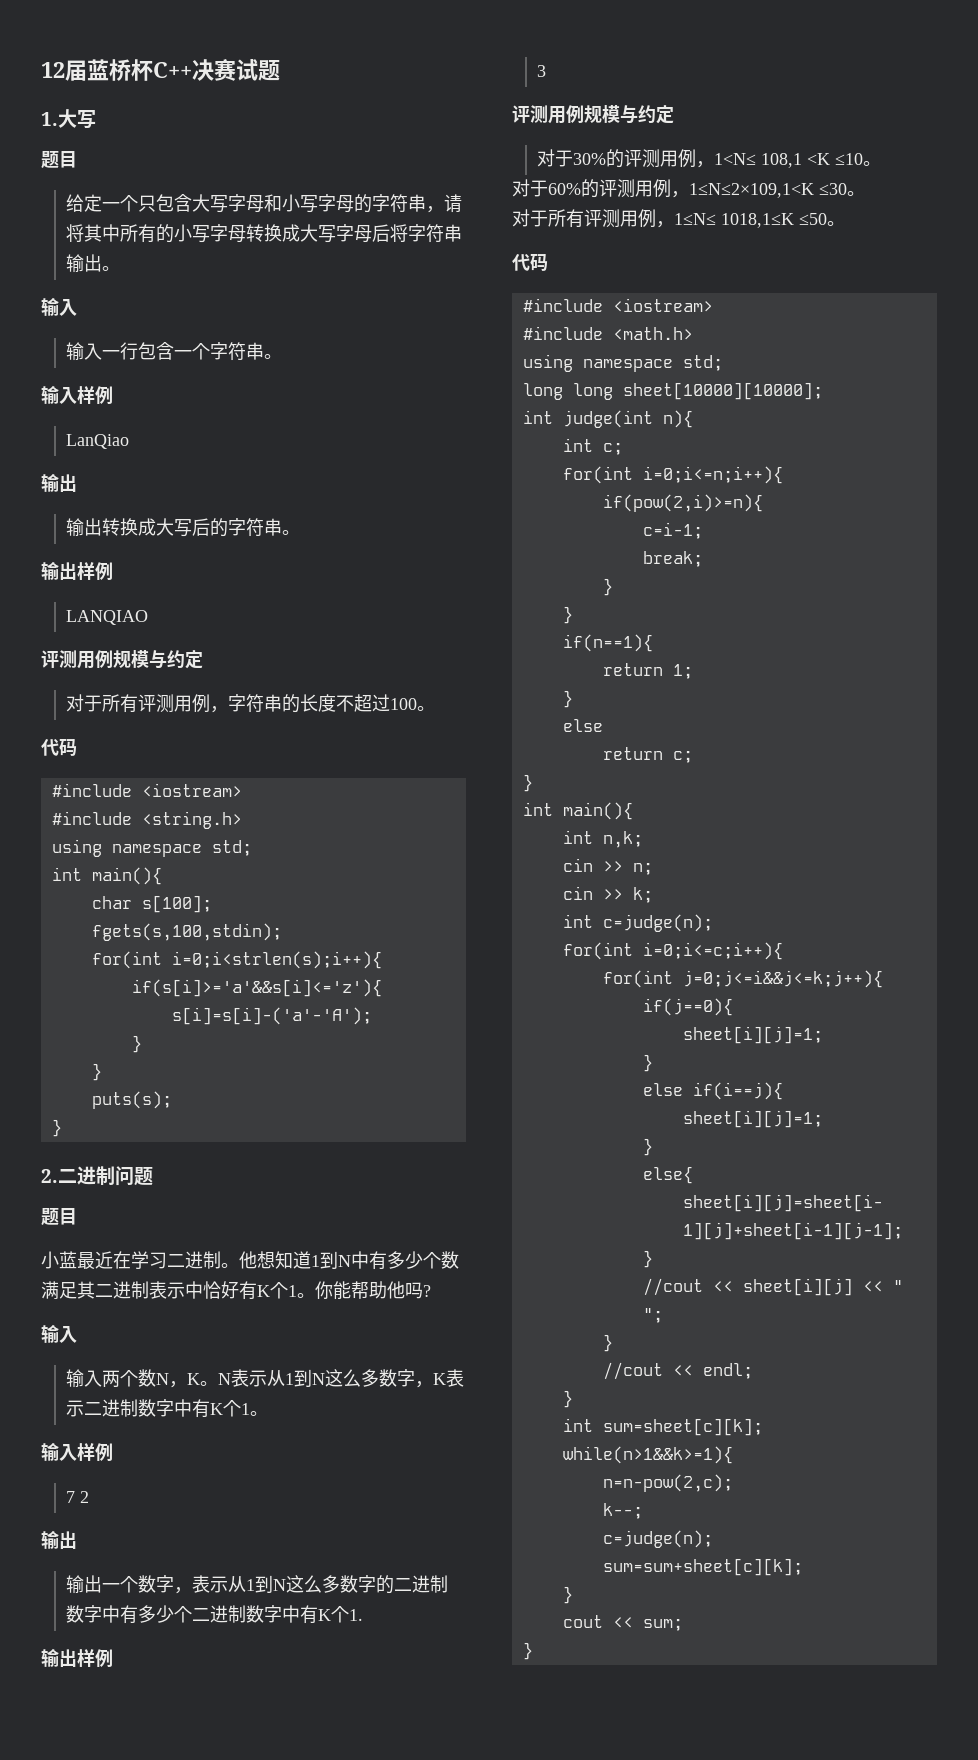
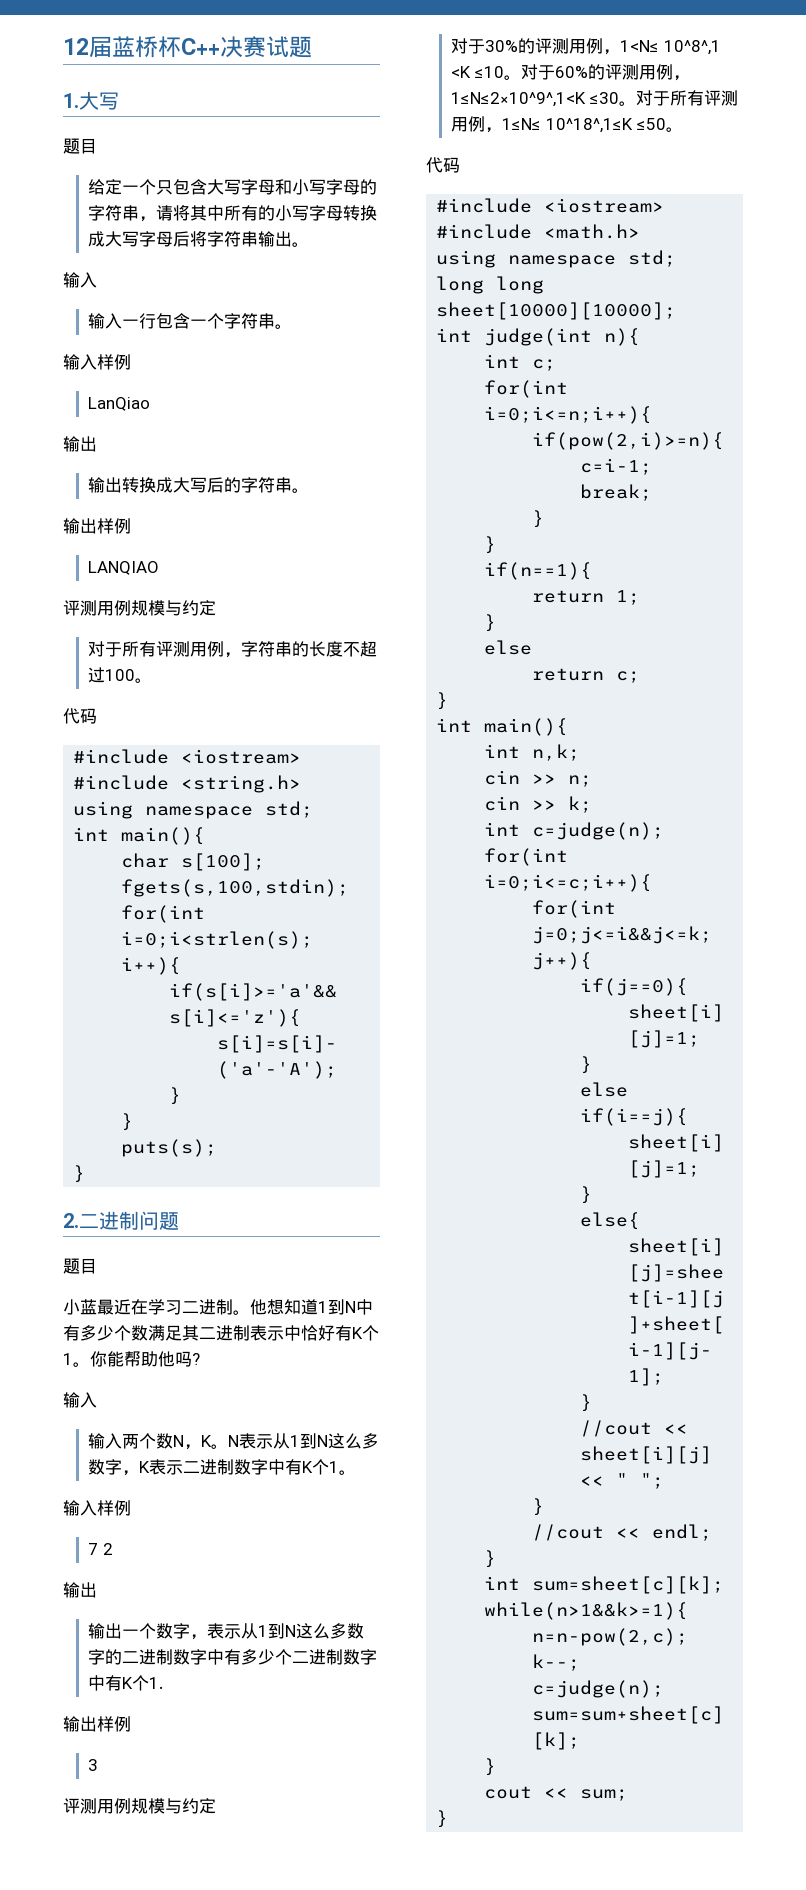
[761,153,803,168] 108,1 -> [664,40,722,55] 10^8^,1
(882, 163) // -> (522, 77) none
[689,183,814,198] 1≤N≤2×109,1<K -> [451,92,587,107] 1≤N≤2×10^9^,1<K
(865, 193) // -> (637, 103) none
[721,213,794,228] 1018,1≤K -> [546,118,634,133] 10^18^,1≤K

